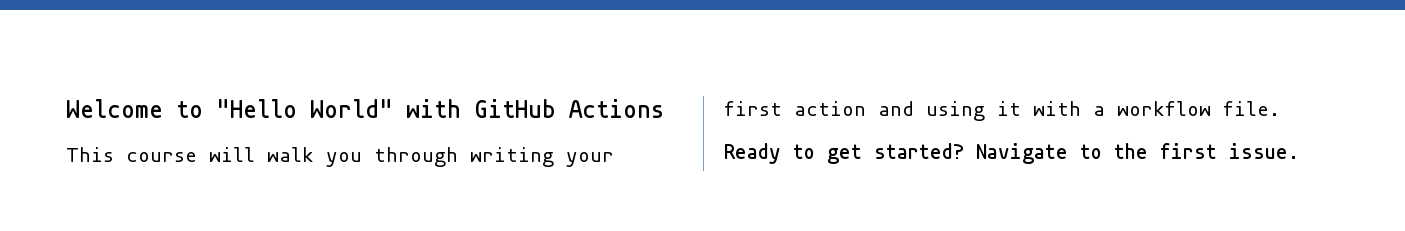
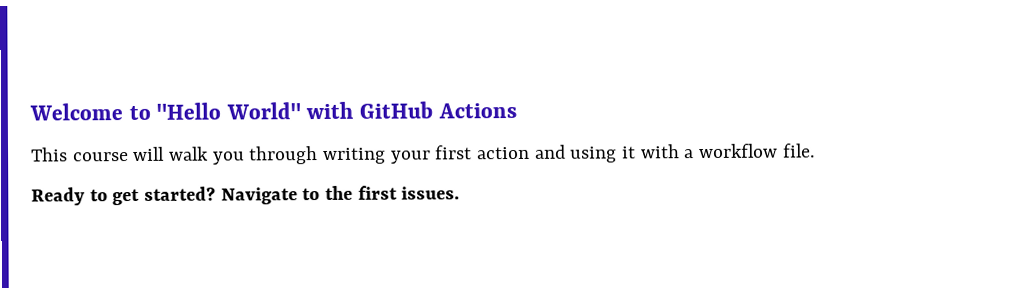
[1229,143,1299,159] issue. -> [401,186,461,200] issues.

